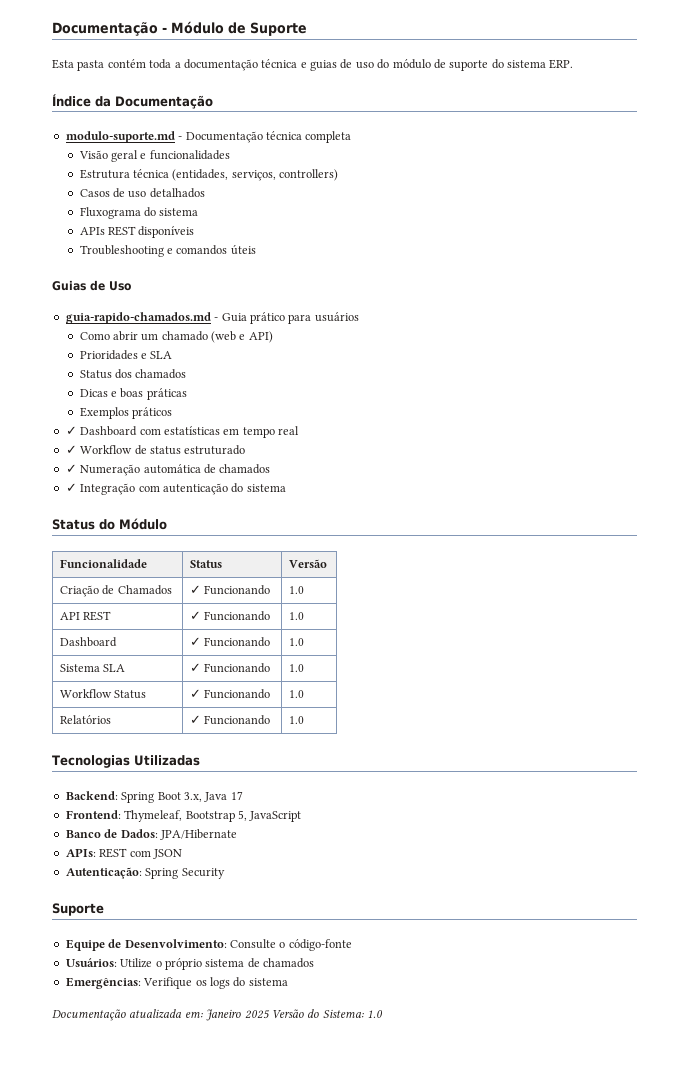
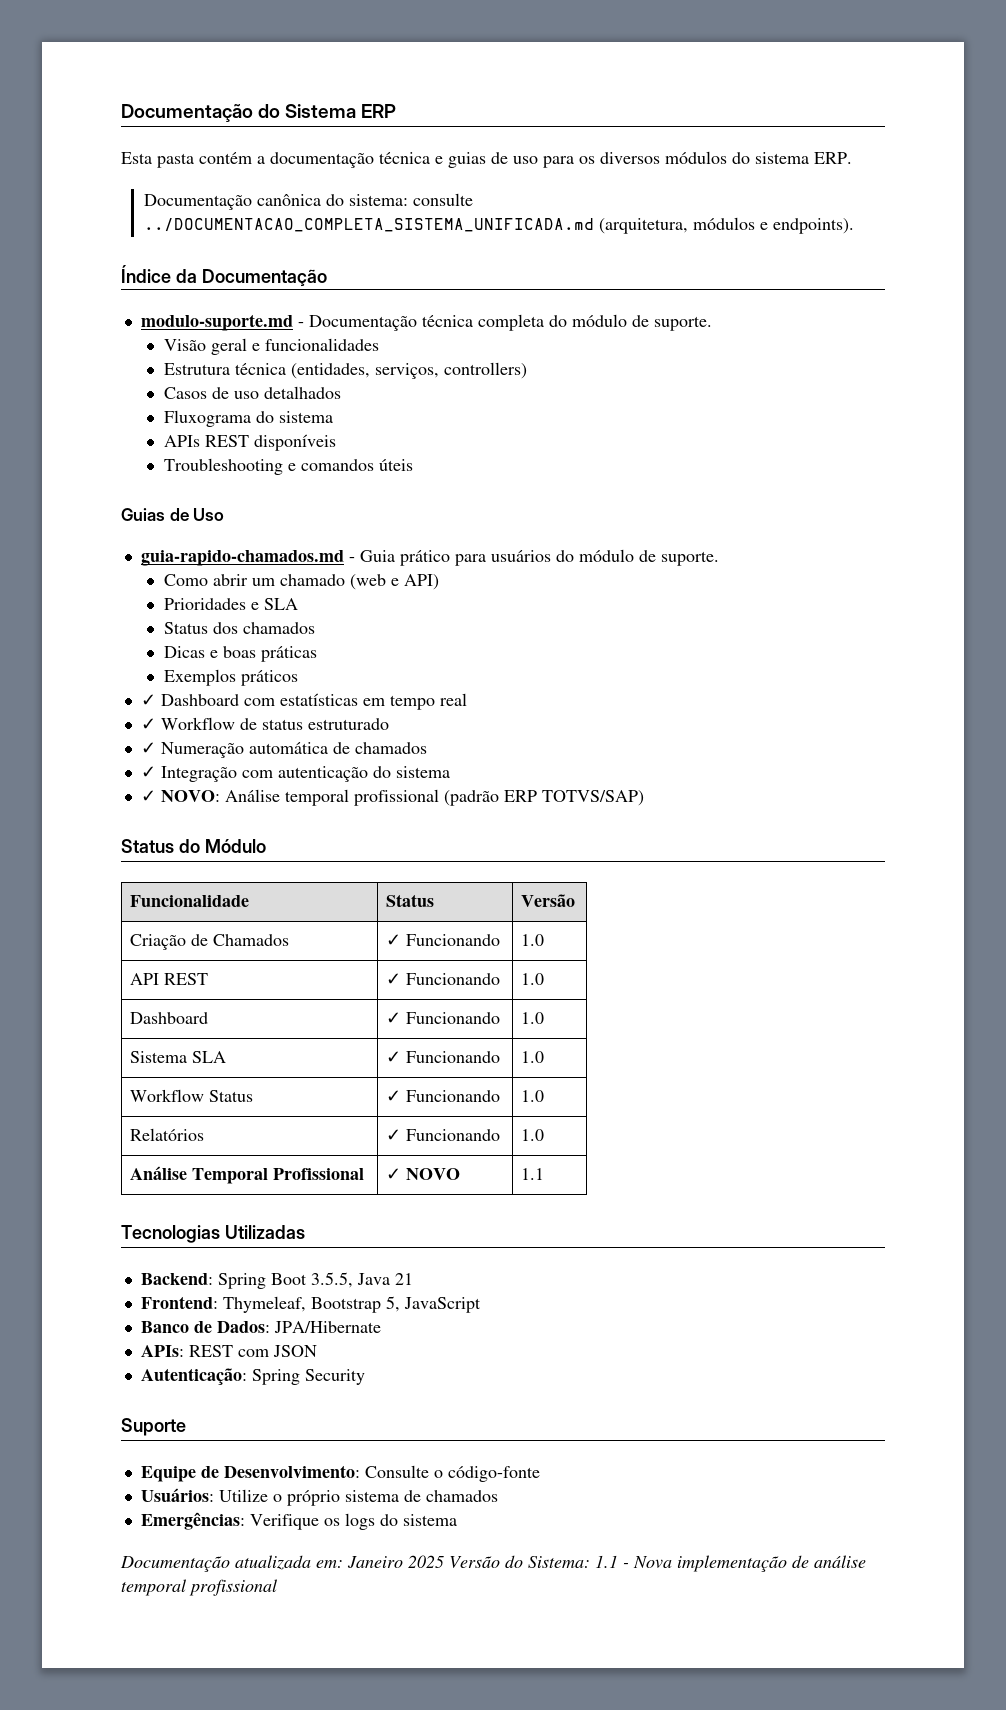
[52,21,307,36] Documentação - Módulo de Suporte -> [121,104,397,122] Documentação do Sistema ERP
[149,59,172,69] toda -> (252, 158) none
[377,59,489,71] do módulo de suporte -> [543,151,727,168] para os diversos módulos
(574, 64) none -> [143,193,473,210] [143,217,854,234] // Documentação canônica do sistema: consulte ../DOCUMENTACAO_COMPLETA_SISTEMA_UNIFICADA.md (arquitetura, módulos e endpoints).
(352, 137) none -> [548,314,712,331] do módulo de suporte.
(359, 317) none -> [555,549,719,566] do módulo de suporte.
(286, 488) none -> [140,789,644,806] // ✓ NOVO: Análise temporal profissional (padrão ERP TOTVS/SAP)
(304, 720) none -> [130,1166,365,1184] [386,1168,461,1180] [521,1168,545,1180] // Análise Temporal Profissional | ✓ NOVO | 1.1
[183,791,243,802] 3.x, Java 17 -> [310,1272,413,1288] 3.5.5, Java 21
[367,1010,383,1018] 1.0 -> [595,1555,866,1572] [121,1579,278,1596] 1.1 - Nova implementação de análise temporal profissional

